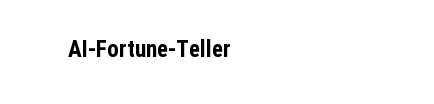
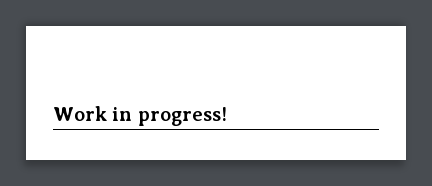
[68,39,231,57] AI-Fortune-Teller -> [53,106,227,126] Work in progress!

